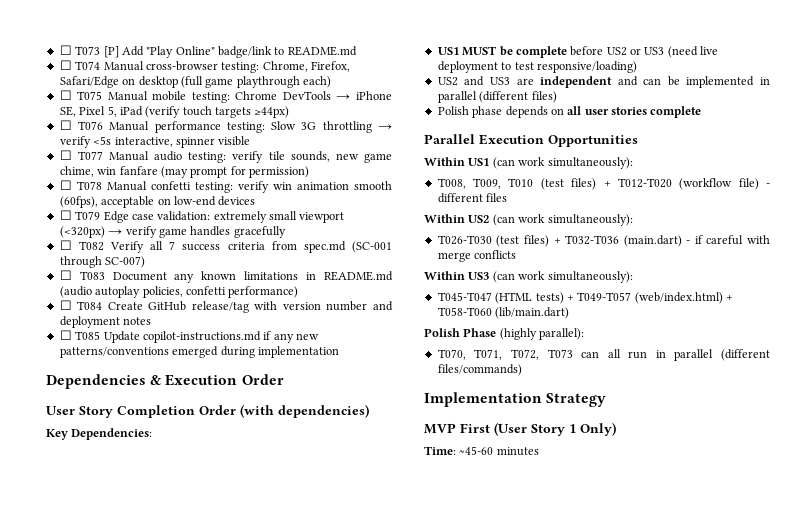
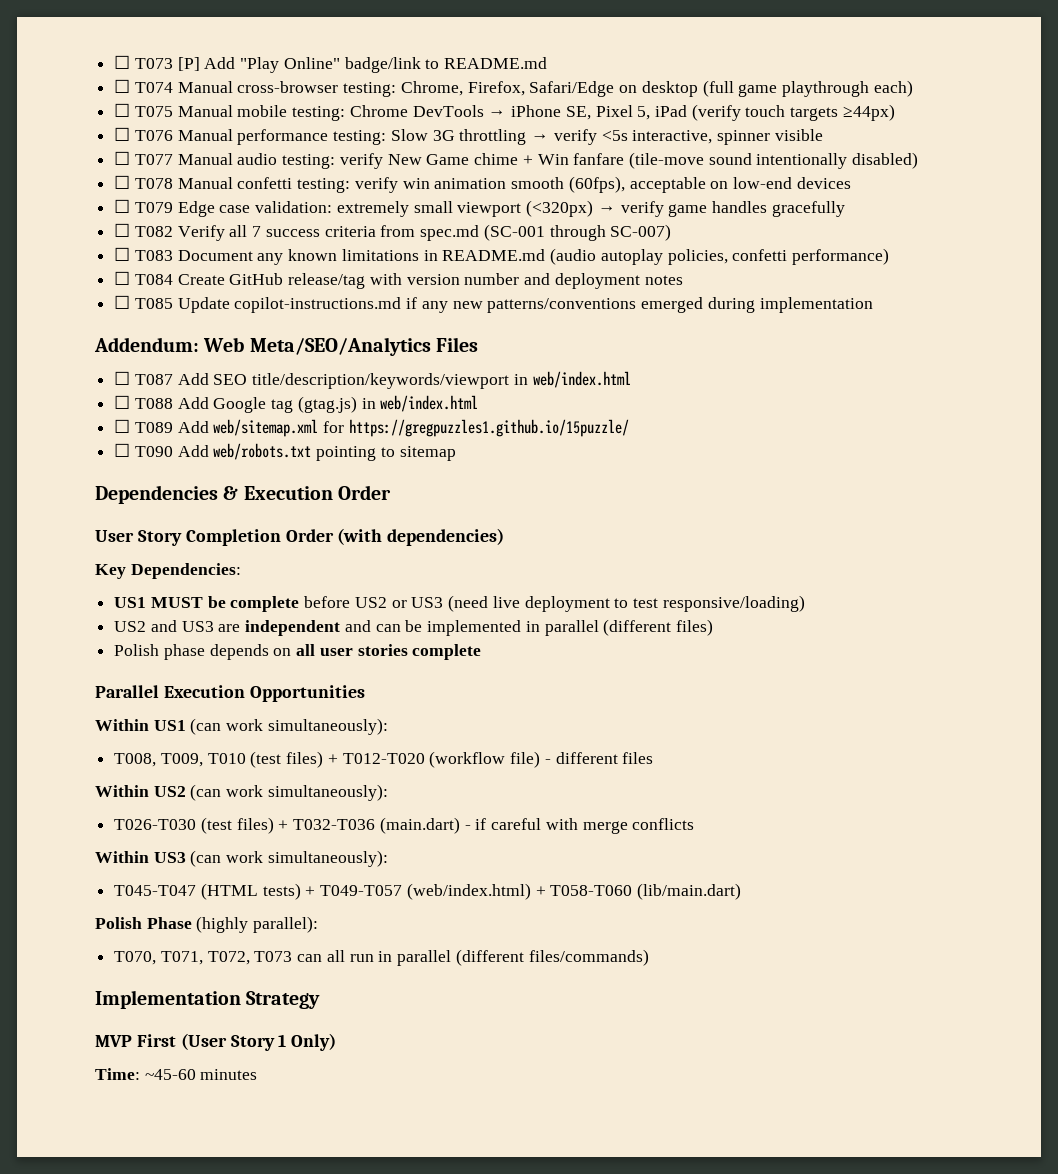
[268,151,392,163] [59,166,309,178] tile sounds, new game chime, win fanfare (may prompt for permission) -> [387,152,919,169] New Game chime + Win fanfare (tile-move sound intentionally disabled)
(339, 352) none -> [94,337,478,356] [114,371,631,389] [114,395,479,413] [114,419,629,437] [114,443,456,461] // Addendum: Web Meta/SEO/Analytics Files // ☐ T087 Add SEO title/description/keywords/viewport in web/index.html // ☐ T088 Add Google tag (gtag.js) in web/index.html // ☐ T089 Add web/sitemap.xml for https://gregpuzzles1.github.io/15puzzle/ // ☐ T090 Add web/robots.txt pointing to sitemap

